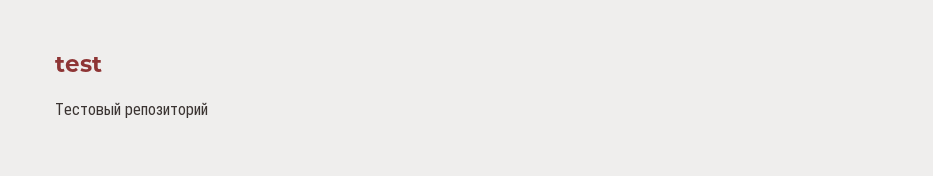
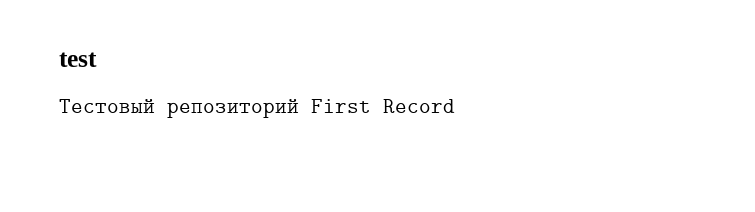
(209, 110) none -> [311,99,455,113] First Record

